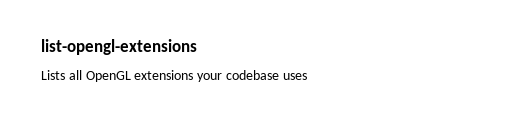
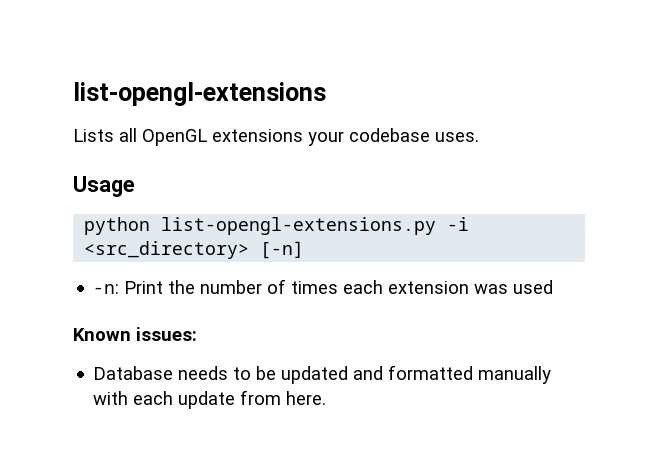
[282,73,307,80] uses -> [435,132,479,142] [73,176,135,197] [84,217,470,235] [84,241,305,259] [93,279,554,294] [73,327,197,341] [93,365,552,384] [93,390,327,409] uses. // Usage // python list-opengl-extensions.py -i <src_directory> [-n] // -n: Print the number of times each extension was used // Known issues: // Database needs to be updated and formatted manually with each update from here.

